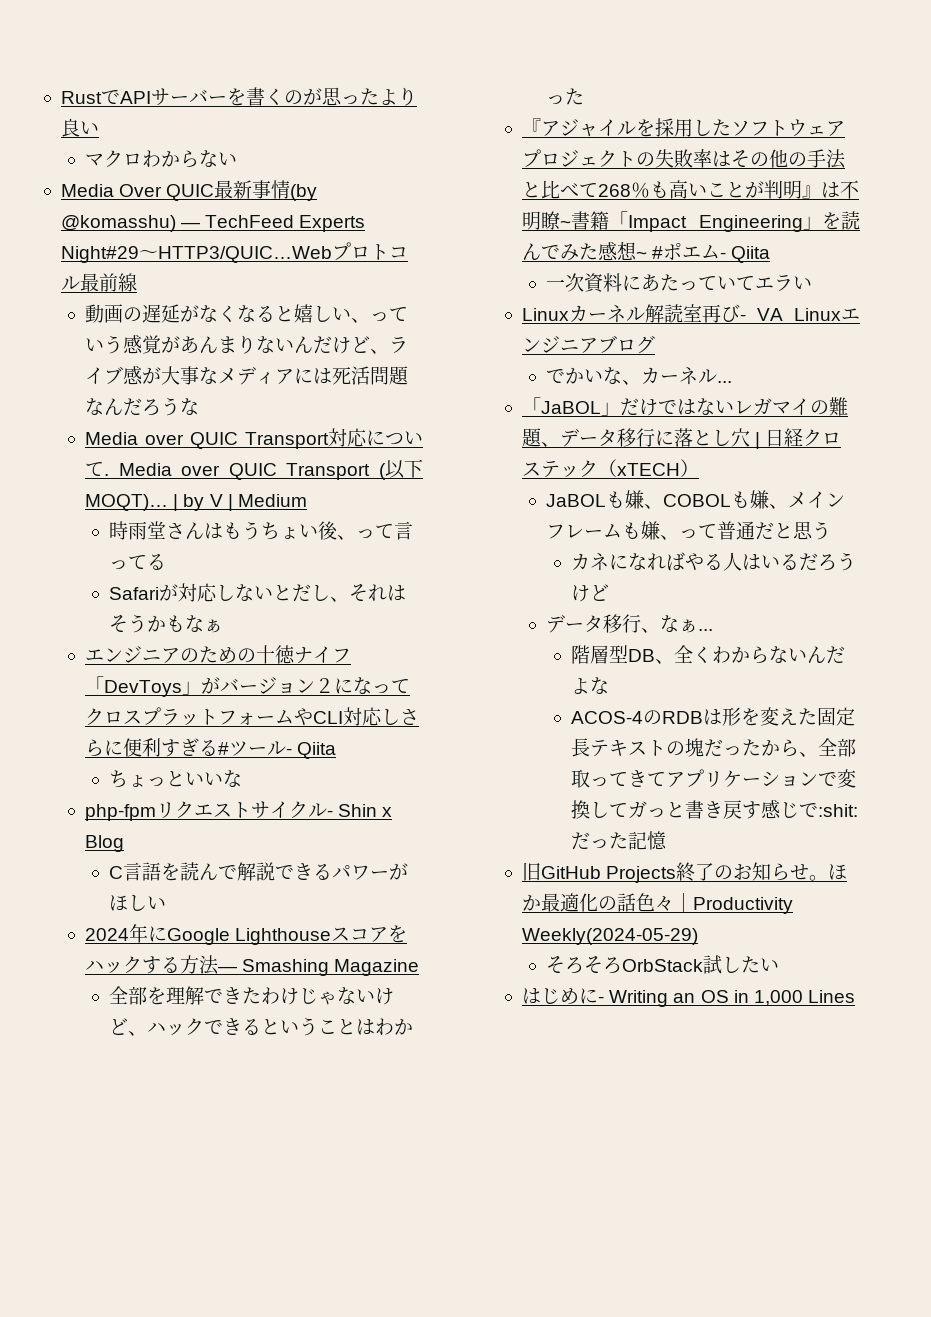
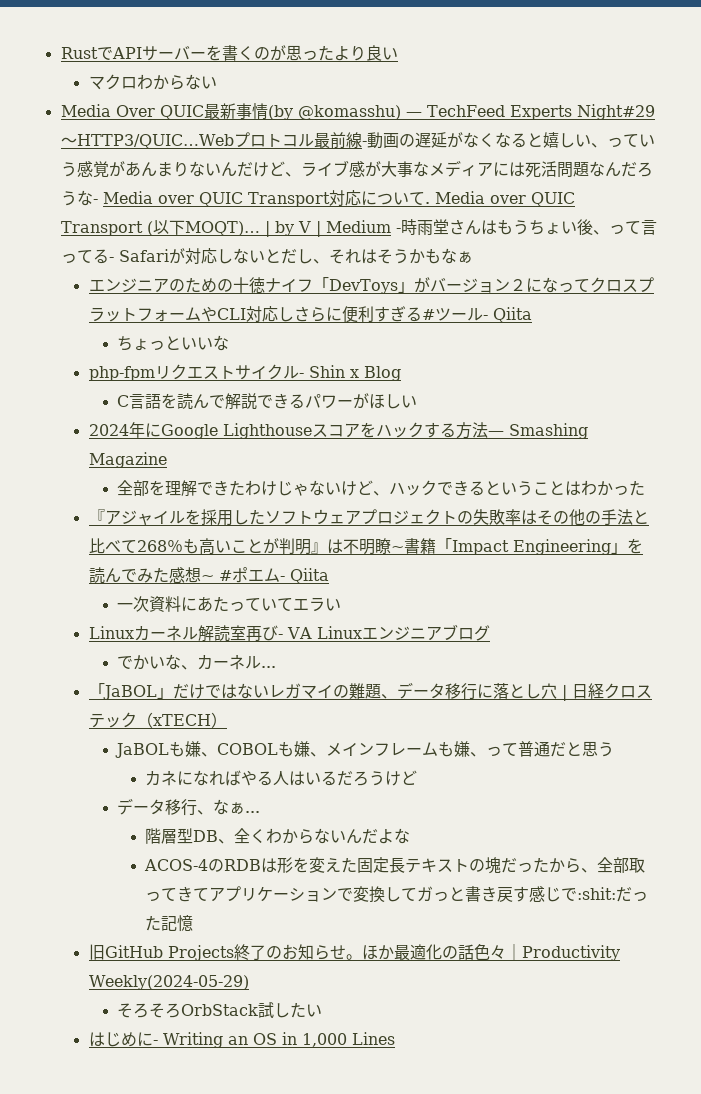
(137, 282) // -> [361,141,367,146] -
(200, 406) // -> [92,199,98,204] -
(307, 500) // -> [395,228,401,233] -
(167, 562) // -> [108,257,114,262] -

